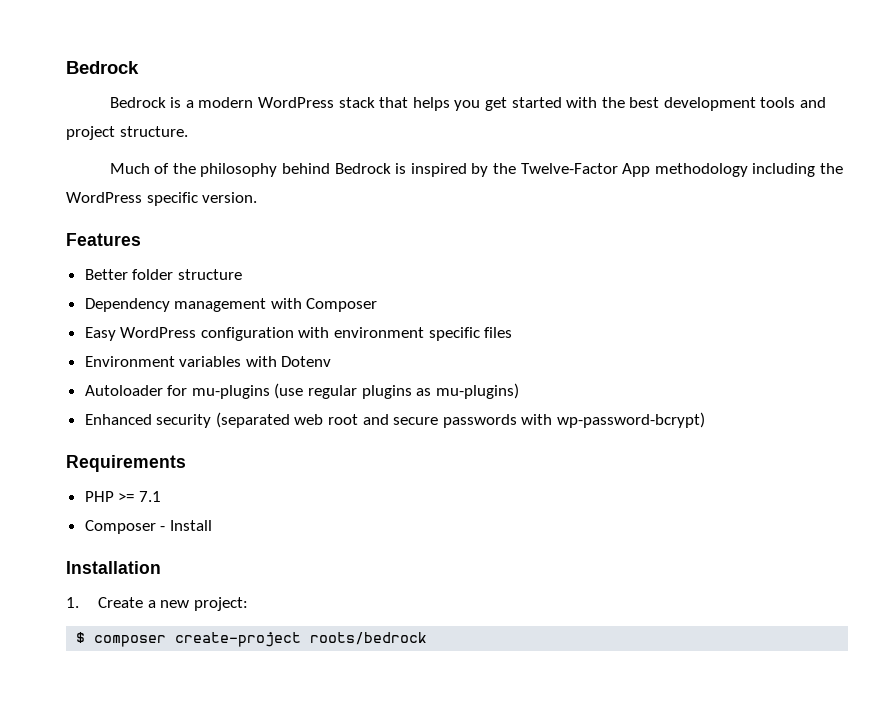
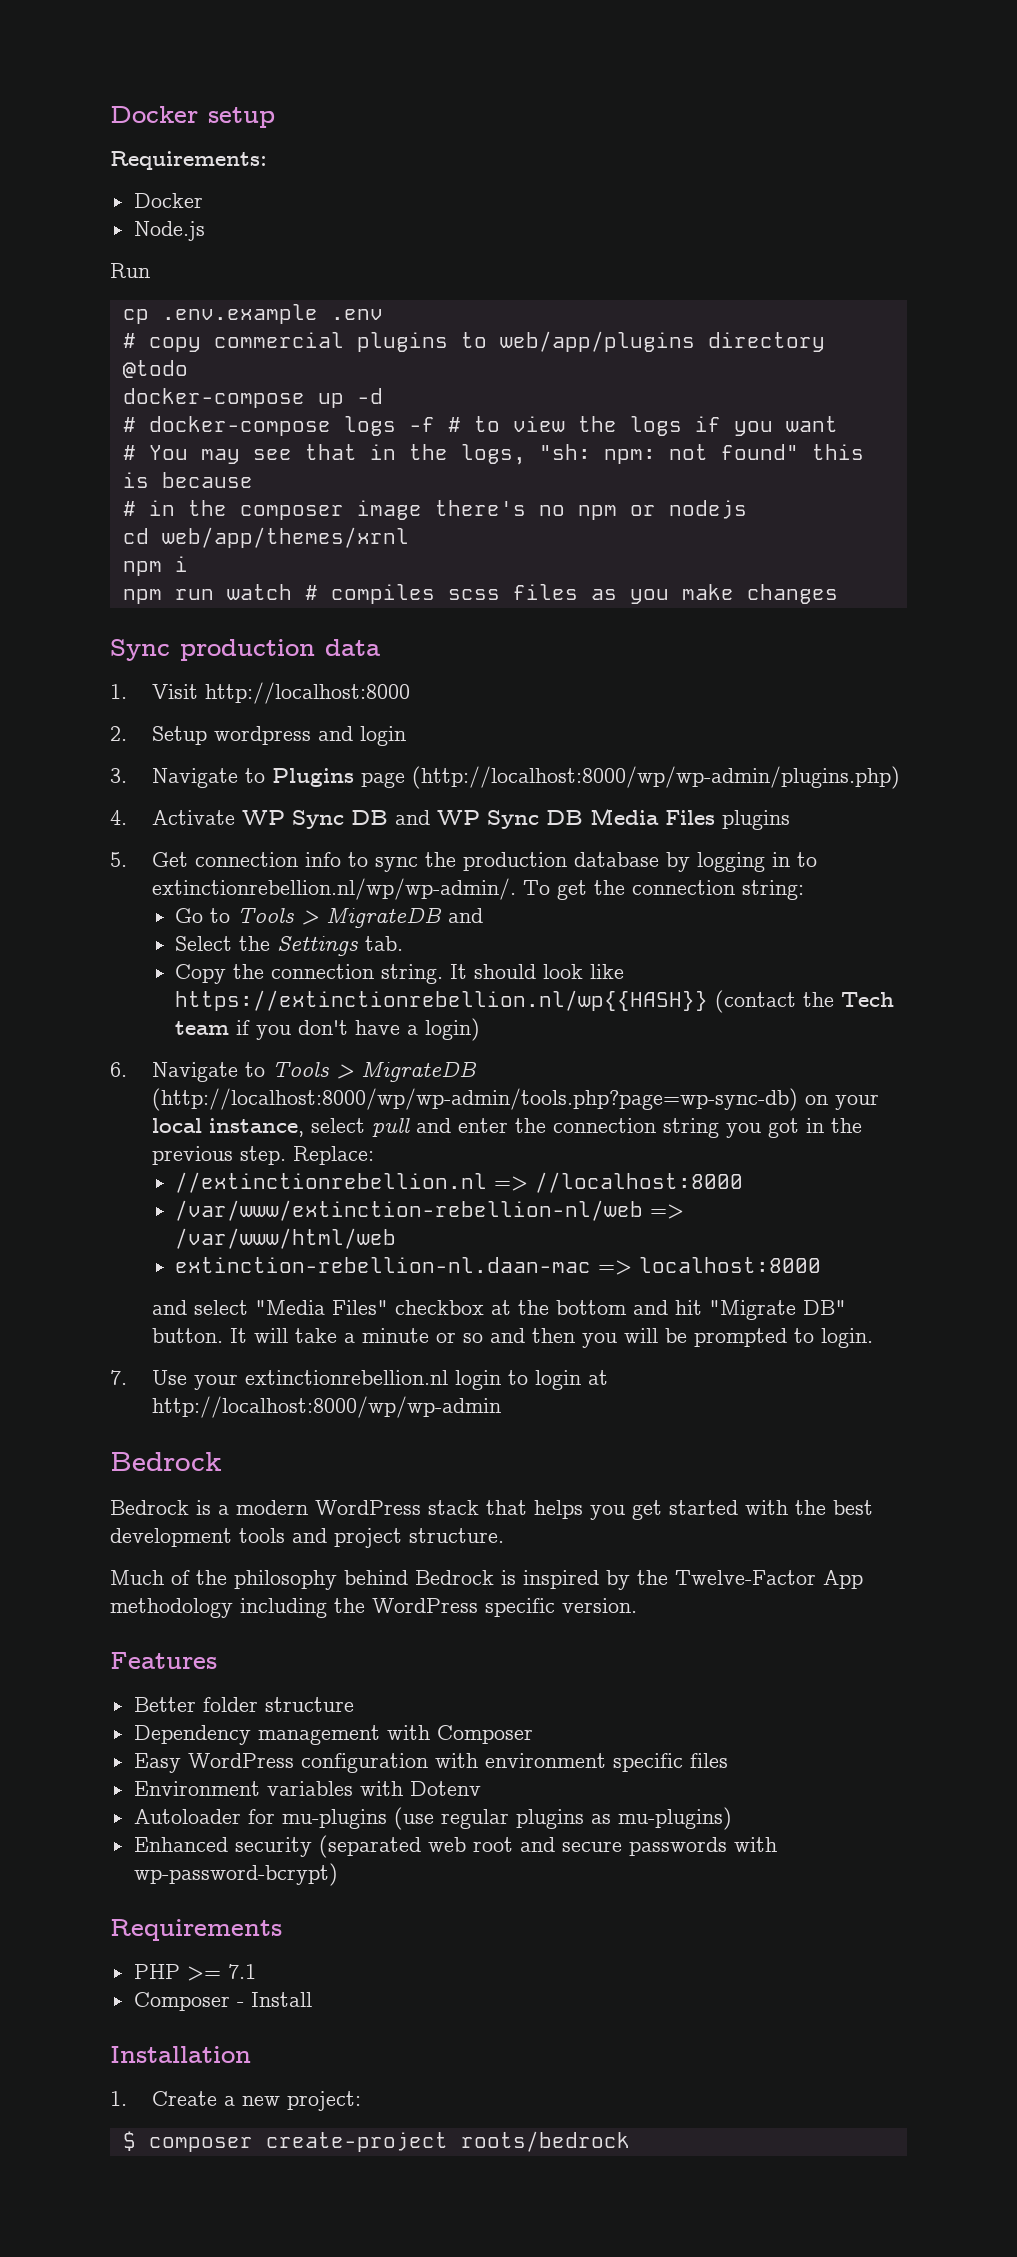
(66, 67) none -> [110,106,275,128] [110,151,267,170] [133,193,203,208] [133,221,205,241] [110,263,150,278] [122,304,383,324] [122,331,825,352] [122,360,188,378] [122,388,383,408] [122,416,838,436] [122,444,864,465] [122,472,253,488] [122,500,747,520] [122,527,409,548] [122,556,188,576] [122,584,838,604] [110,639,380,661] [110,682,410,704] [110,726,406,746] [110,766,900,789] [110,808,790,830] [110,852,817,872] [151,878,804,900] [175,907,484,928] [175,936,404,956] [175,964,625,984] [175,990,895,1013] [175,1018,481,1041] [110,1061,477,1082] [151,1088,879,1111] [151,1118,862,1138] [151,1146,374,1165] [175,1172,744,1193] [175,1200,685,1221] [175,1228,397,1249] [175,1257,822,1275] [151,1300,846,1320] [151,1328,873,1348] [110,1370,608,1390] [151,1396,501,1418] Docker setup // Requirements: // Docker // Node.js // Run // cp .env.example .env // # copy commercial plugins to web/app/plugins directory @todo // docker-compose up -d // # docker-compose logs -f # to view the logs if you want // # You may see that in the logs, "sh: npm: not found" this is because // # in the composer image there's no npm or nodejs // cd web/app/themes/xrnl // npm i // npm run watch # compiles scss files as you make changes // Sync production data // 1. Visit http://localhost:8000 // 2. Setup wordpress and login // 3. Navigate to Plugins page (http://localhost:8000/wp/wp-admin/plugins.php) // 4. Activate WP Sync DB and WP Sync DB Media Files plugins // 5. Get connection info to sync the production database by logging in to extinctionrebellion.nl/wp/wp-admin/. To get the connection string: // Go to Tools > MigrateDB and // Select the Settings tab. // Copy the connection string. It should look like https://extinctionrebellion.nl/wp{{HASH}} (contact the Tech team if you don't have a login) // 6. Navigate to Tools > MigrateDB (http://localhost:8000/wp/wp-admin/tools.php?page=wp-sync-db) on your local instance, select pull and enter the connection string you got in the previous step. Replace: // //extinctionrebellion.nl => //localhost:8000 // /var/www/extinction-rebellion-nl/web => /var/www/html/web // extinction-rebellion-nl.daan-mac => localhost:8000 // and select "Media Files" checkbox at the bottom and hit "Migrate DB" button. It will take a minute or so and then you will be prompted to login. // 7. Use your extinctionrebellion.nl login to login at http://localhost:8000/wp/wp-admin //

